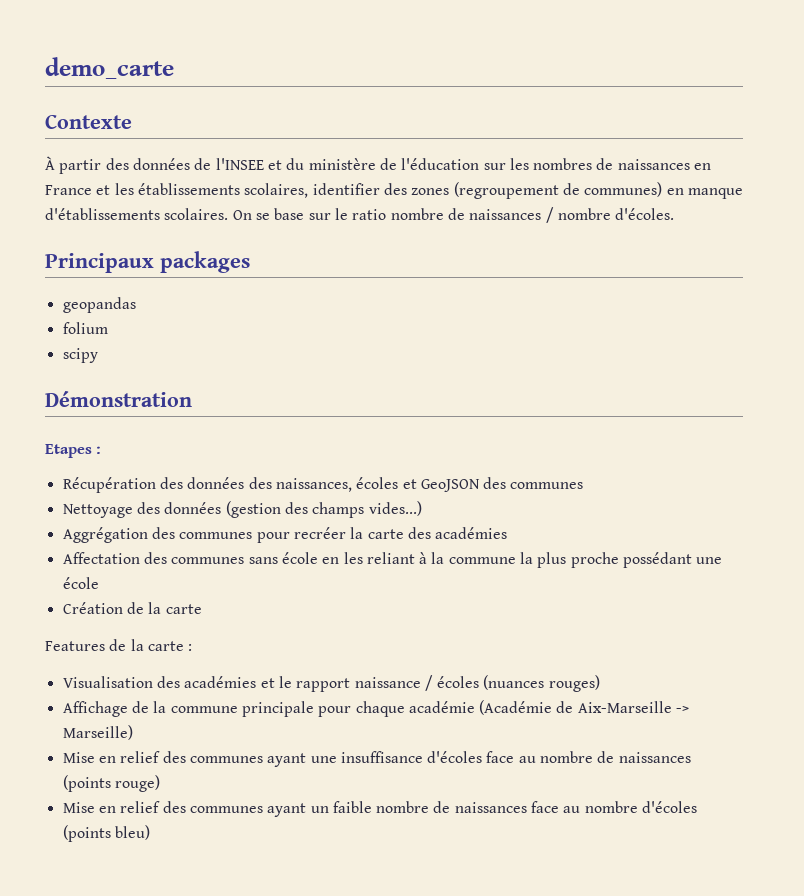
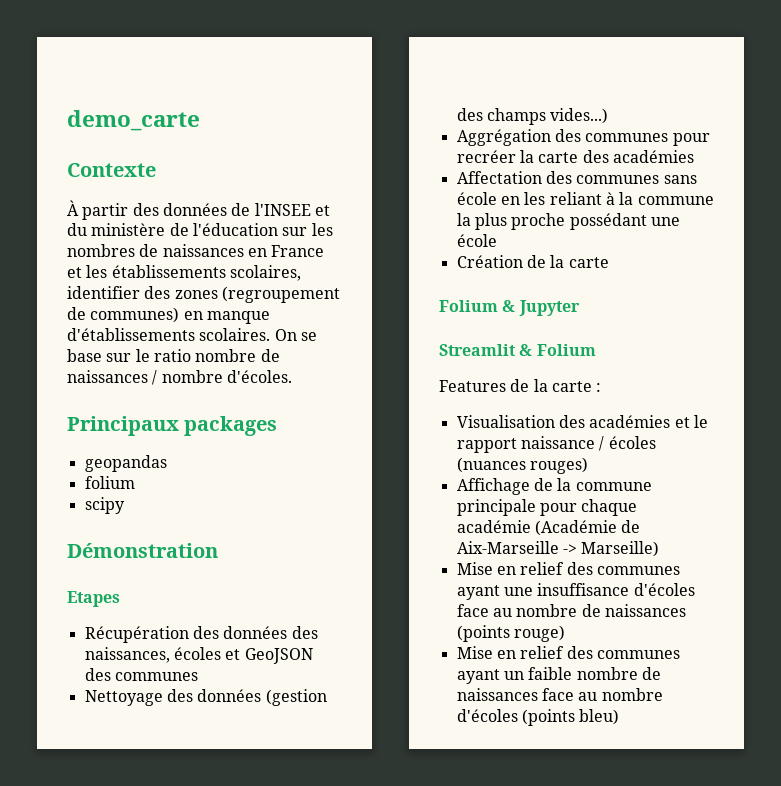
[96,446,102,454] : -> (120, 599) none
(202, 609) none -> [439,300,580,316] [439,344,596,356] // Folium & Jupyter // Streamlit & Folium

